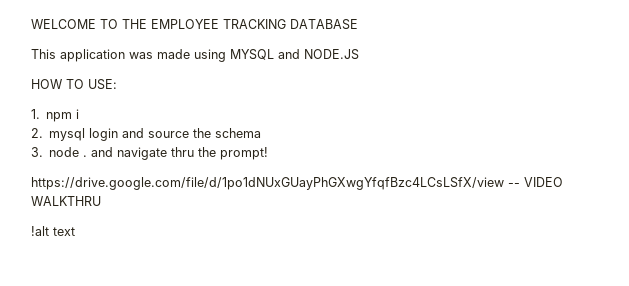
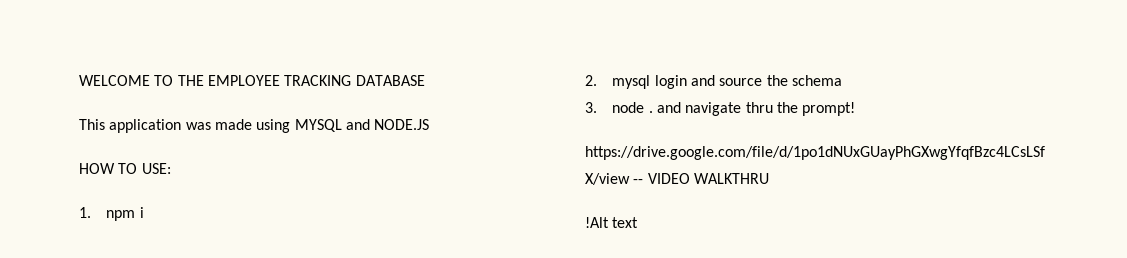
[31,226,49,236] !alt -> [585,217,609,228] !Alt

